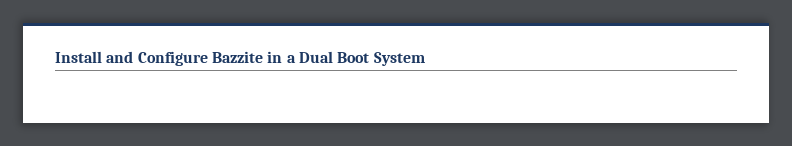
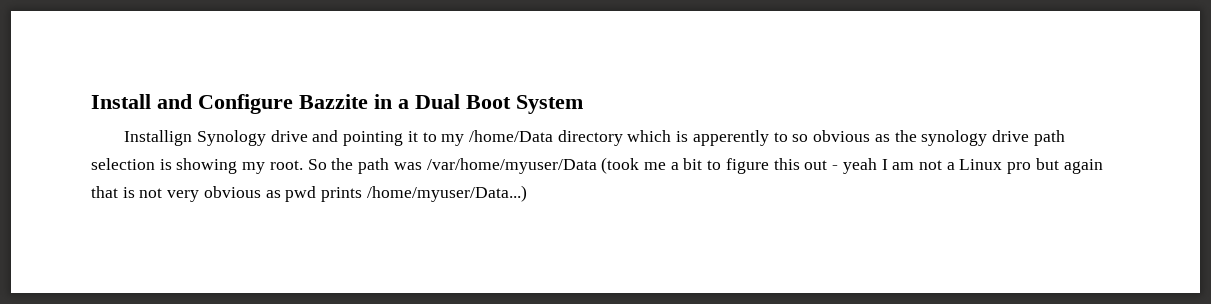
(425, 59) none -> [124,130,1065,146] [91,157,1103,174] [91,185,527,202] // Installign Synology drive and pointing it to my /home/Data directory which is apperently to so obvious as the synology drive path selection is showing my root. So the path was /var/home/myuser/Data (took me a bit to figure this out - yeah I am not a Linux pro but again that is not very obvious as pwd prints /home/myuser/Data...)

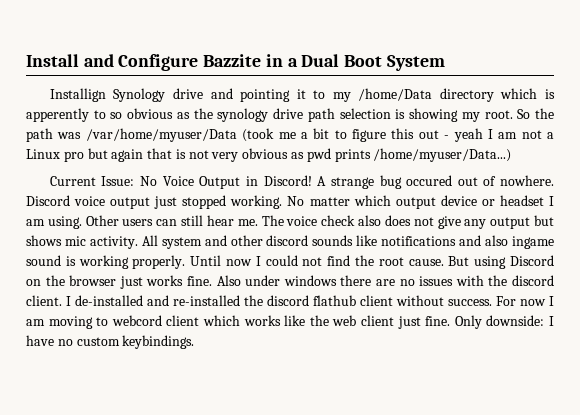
(527, 193) none -> [49,175,554,189] [26,195,555,209] [26,215,554,229] [26,235,554,249] [26,255,555,269] [26,275,555,289] [26,295,554,306] [26,315,555,329] [26,335,195,349] // Current Issue: No Voice Output in Discord! A strange bug occured out of nowhere. Discord voice output just stopped working. No matter which output device or headset I am using. Other users can still hear me. The voice check also does not give any output but shows mic activity. All system and other discord sounds like notifications and also ingame sound is working properly. Until now I could not find the root cause. But using Discord on the browser just works fine. Also under windows there are no issues with the discord client. I de-installed and re-installed the discord flathub client without success. For now I am moving to webcord client which works like the web client just fine. Only downside: I have no custom keybindings.

